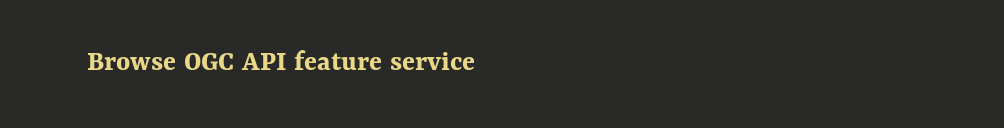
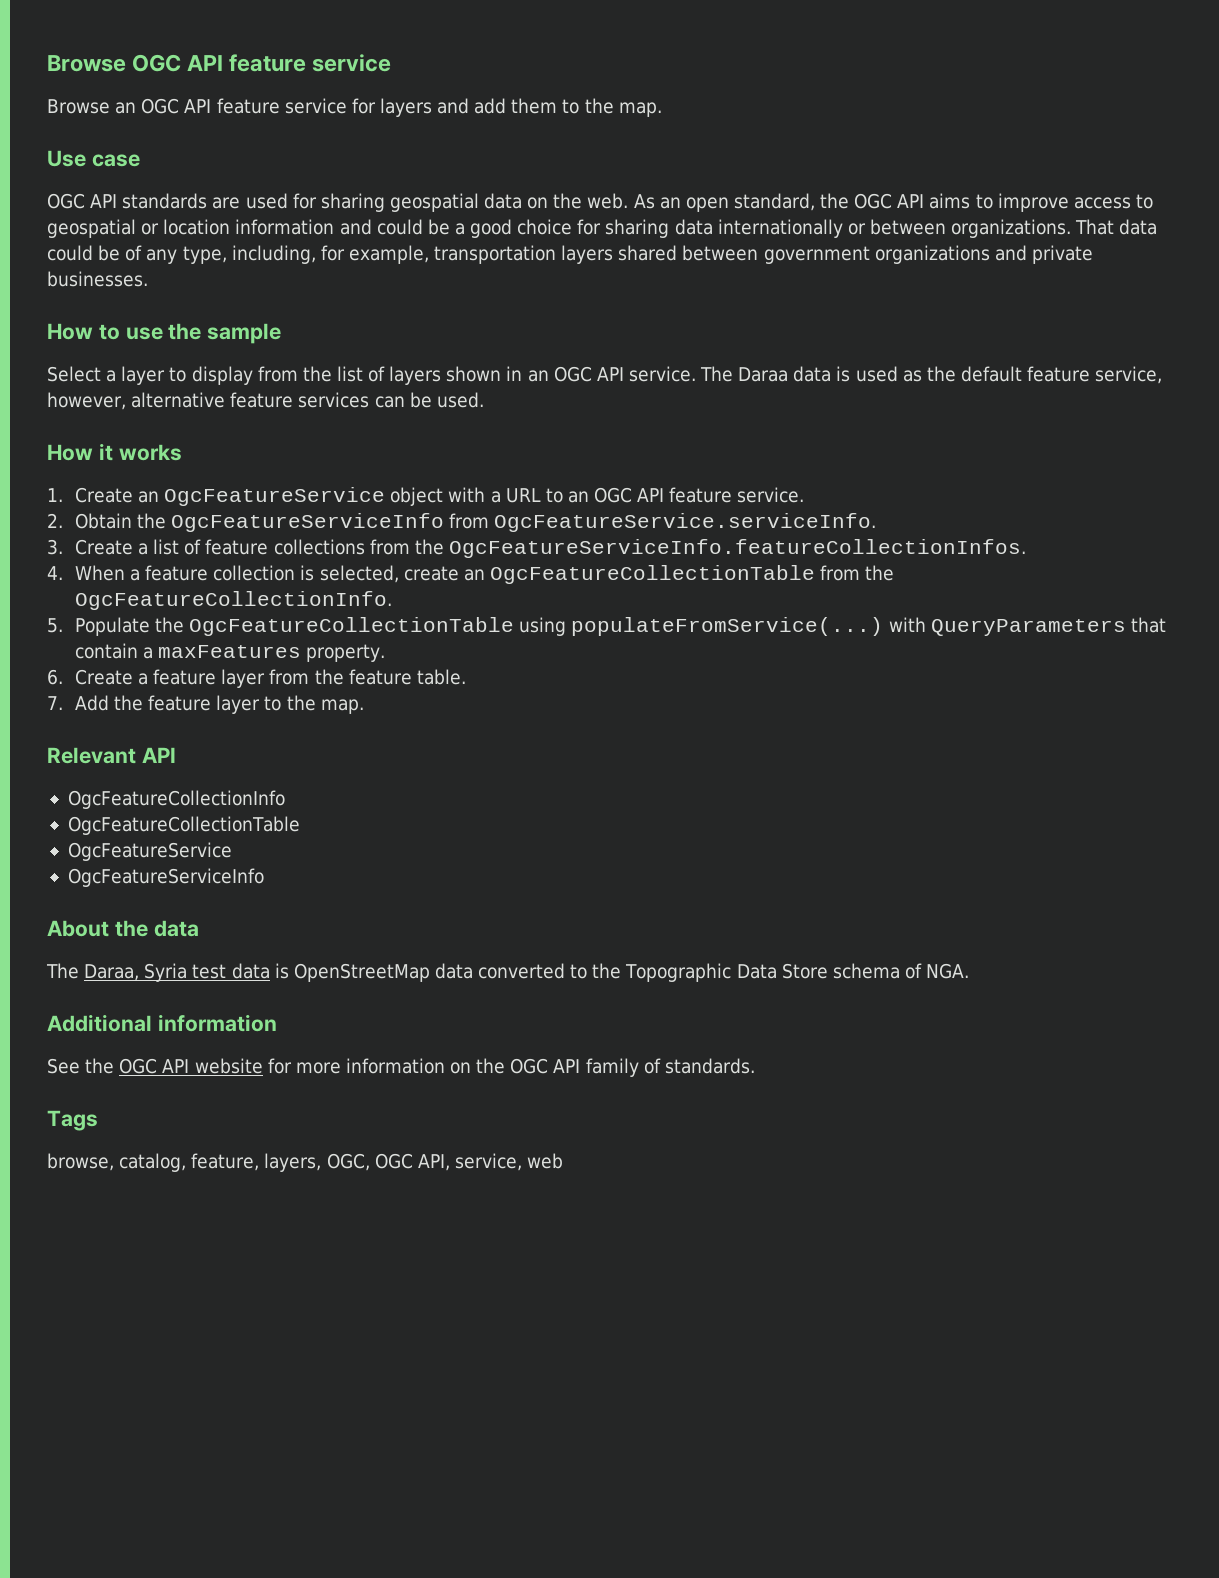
(475, 61) none -> [47,98,662,117] [47,150,140,167] [47,193,1153,212] [47,219,1158,238] [47,245,1093,264] [47,271,148,287] [47,323,282,344] [47,366,1163,385] [47,392,484,410] [47,443,182,461] [47,487,805,506] [47,513,877,532] [47,539,1026,558] [47,565,895,584] [74,591,392,610] [47,617,1166,636] [74,643,386,662] [47,669,466,688] [47,695,364,714] [47,747,176,764] [67,790,285,809] [67,816,300,835] [67,842,232,861] [67,868,264,887] [47,920,199,937] [46,963,970,982] [47,1014,277,1032] [47,1058,755,1077] [47,1110,98,1131] [47,1153,564,1172] // Browse an OGC API feature service for layers and add them to the map. // Use case // OGC API standards are used for sharing geospatial data on the web. As an open standard, the OGC API aims to improve access to geospatial or location information and could be a good choice for sharing data internationally or between organizations. That data could be of any type, including, for example, transportation layers shared between government organizations and private businesses. // How to use the sample // Select a layer to display from the list of layers shown in an OGC API service. The Daraa data is used as the default feature service, however, alternative feature services can be used. // How it works // 1. Create an OgcFeatureService object with a URL to an OGC API feature service. // 2. Obtain the OgcFeatureServiceInfo from OgcFeatureService.serviceInfo. // 3. Create a list of feature collections from the OgcFeatureServiceInfo.featureCollectionInfos. // 4. When a feature collection is selected, create an OgcFeatureCollectionTable from the OgcFeatureCollectionInfo. // 5. Populate the OgcFeatureCollectionTable using populateFromService(...) with QueryParameters that contain a maxFeatures property. // 6. Create a feature layer from the feature table. // 7. Add the feature layer to the map. // Relevant API // OgcFeatureCollectionInfo // OgcFeatureCollectionTable // OgcFeatureService // OgcFeatureServiceInfo // About the data // The Daraa, Syria test data is OpenStreetMap data converted to the Topographic Data Store schema of NGA. // Additional information // See the OGC API website for more information on the OGC API family of standards. // Tags // browse, catalog, feature, layers, OGC, OGC API, service, web

